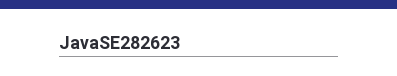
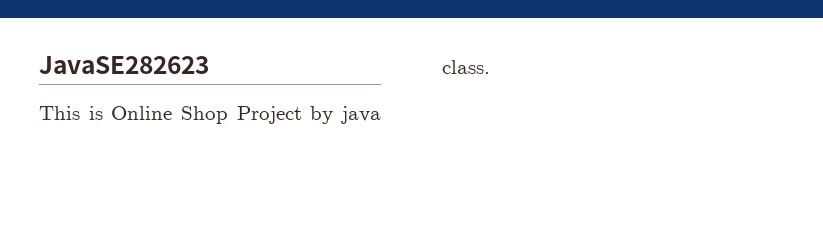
(180, 42) none -> [39,106,381,124] [442,60,490,74] // This is Online Shop Project by java class.

